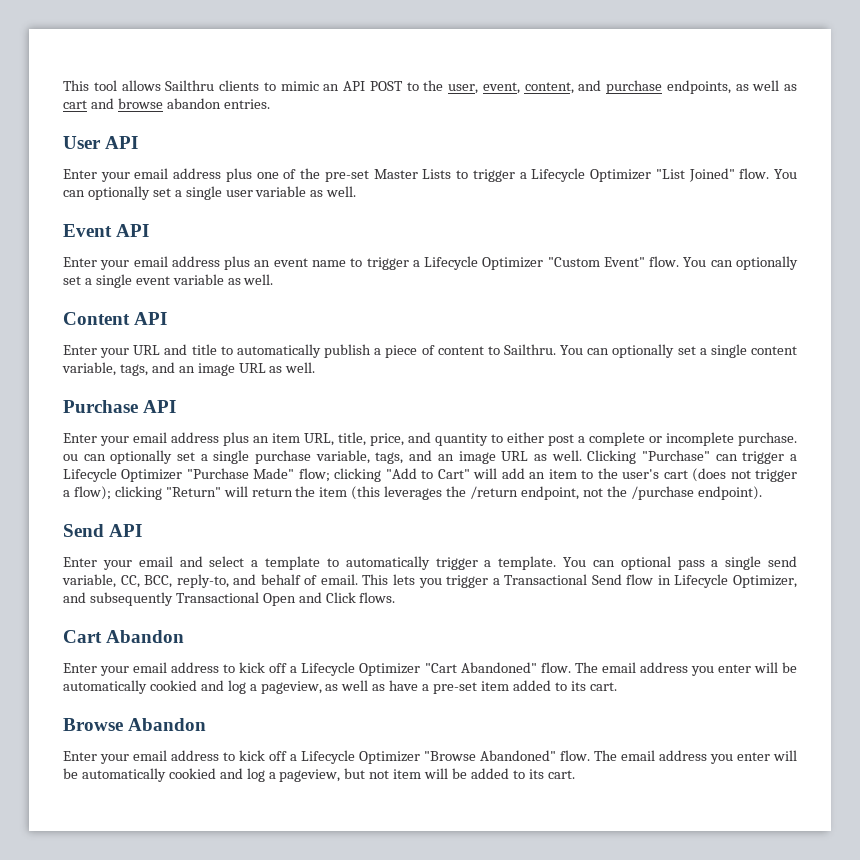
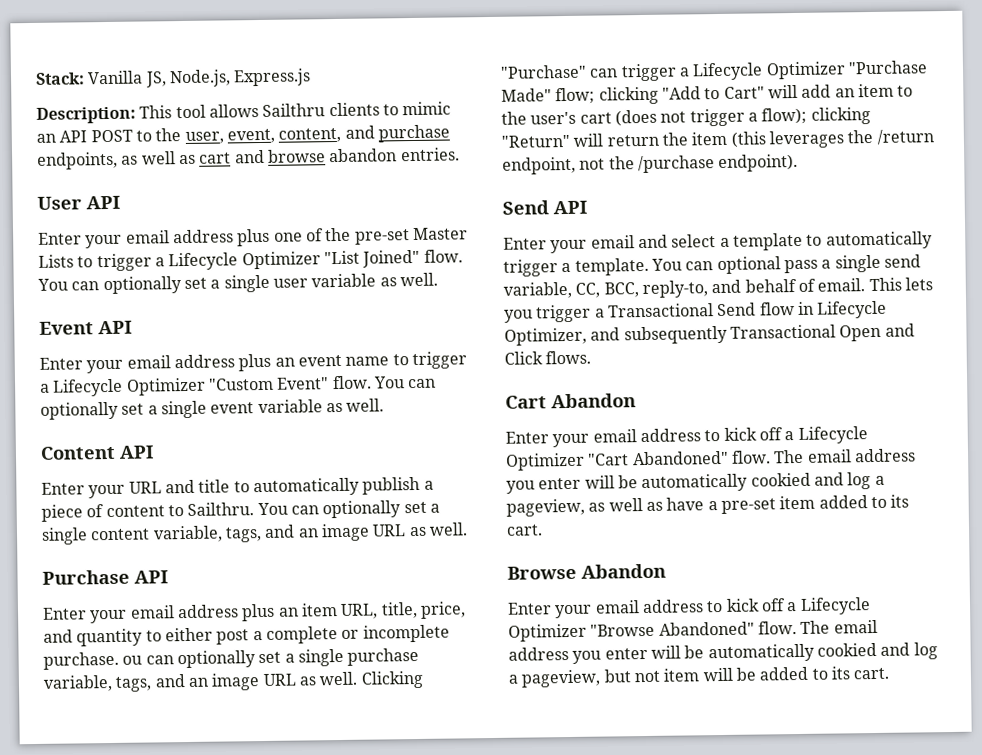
(63, 85) none -> [35,68,312,88] [36,106,136,124] Stack: Vanilla JS, Node.js, Express.js // Description:

